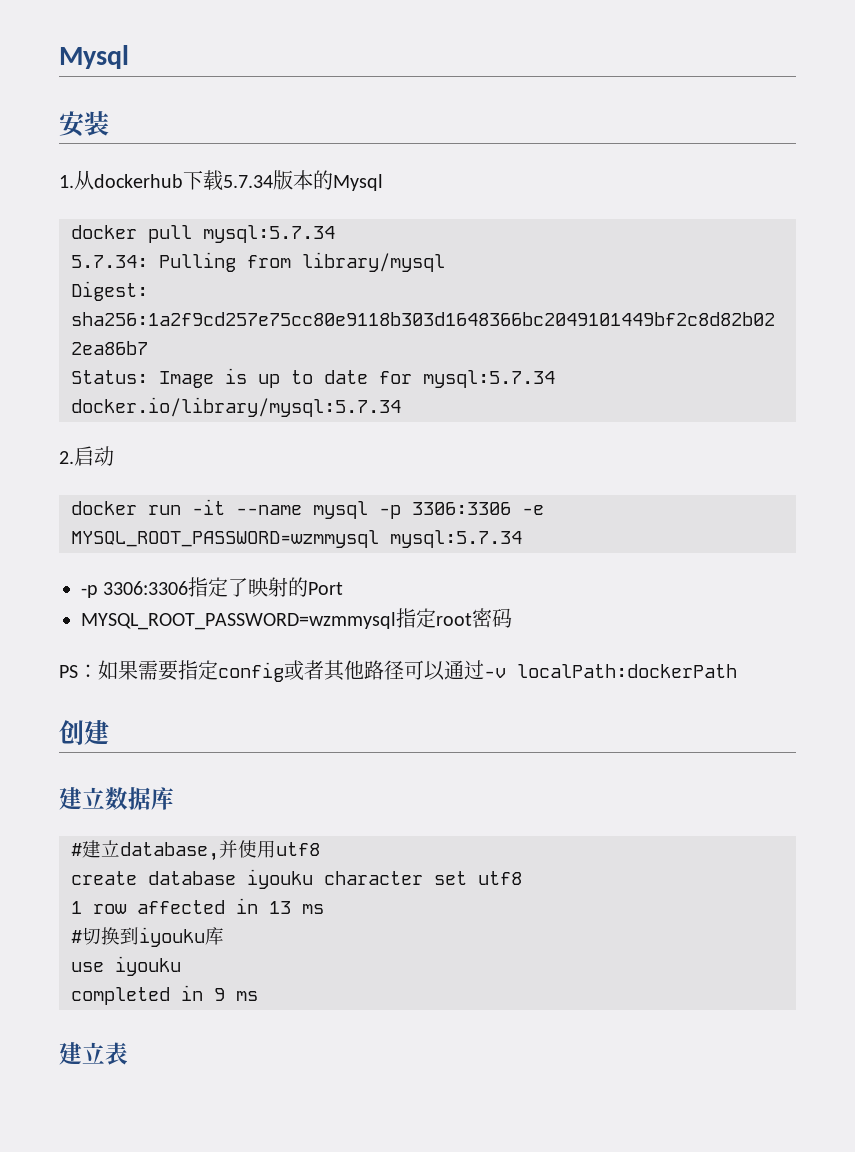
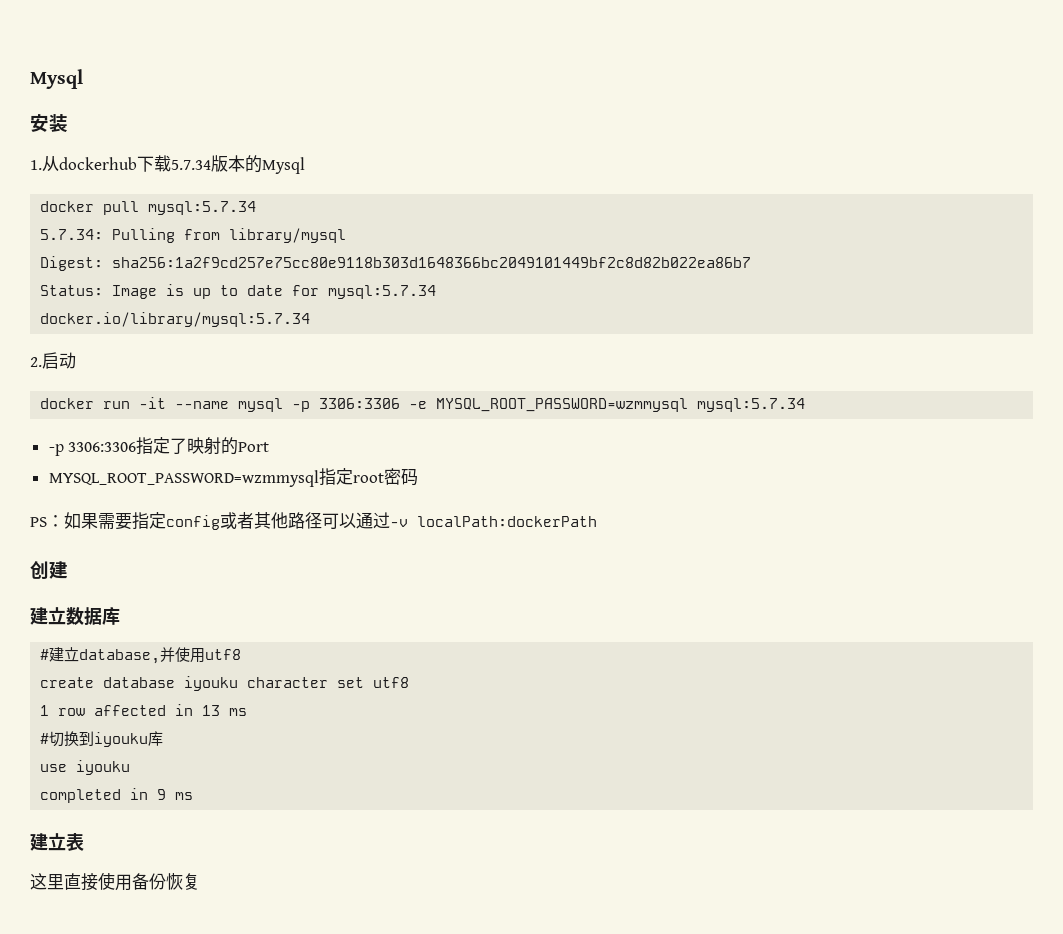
(128, 1053) none -> [30,872,200,891] // 这里直接使用备份恢复

